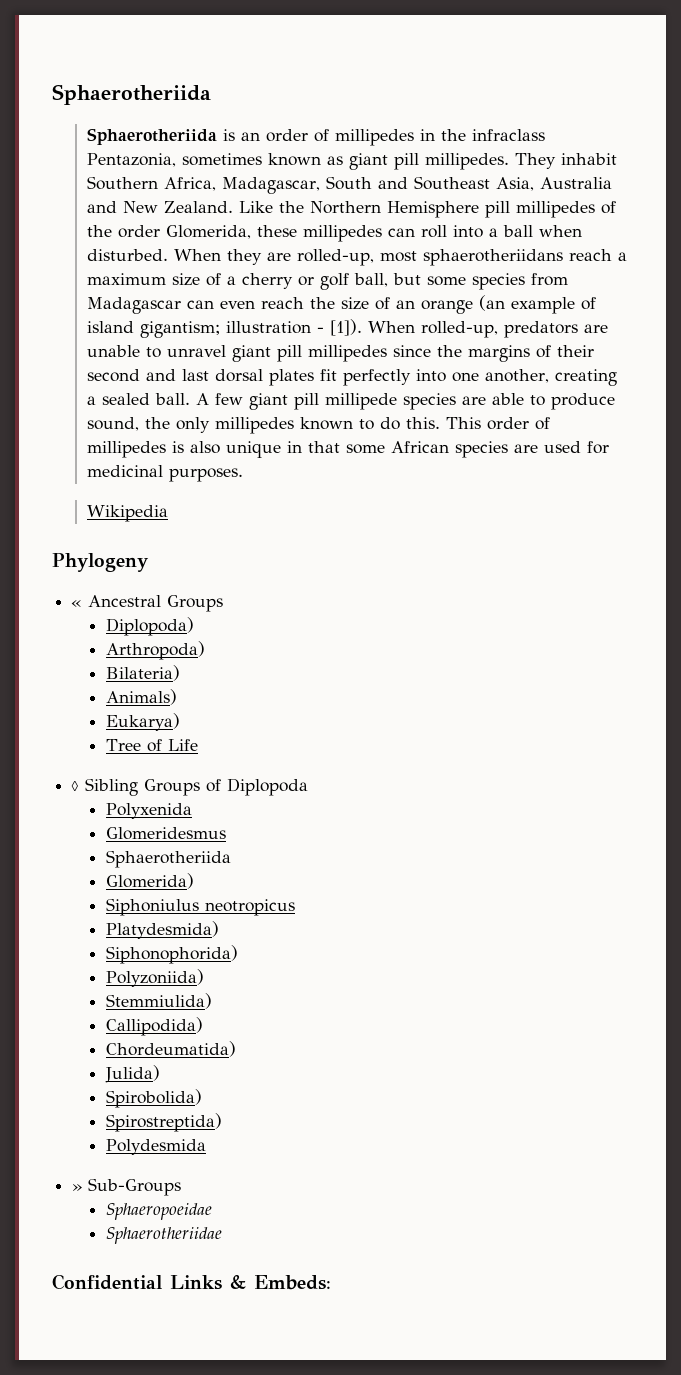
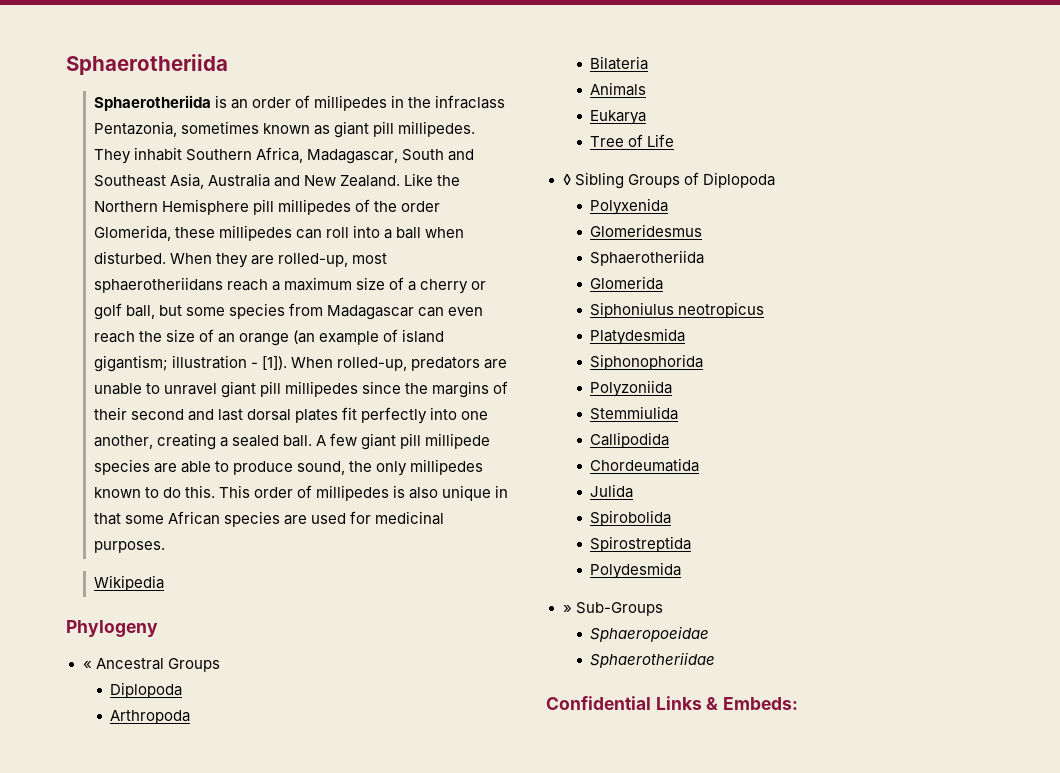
[106,617,195,636] [106,641,206,660] [106,665,181,681] [106,689,178,705] [106,713,181,731] Diplopoda) // Arthropoda) // Bilateria) // Animals) // Eukarya) -> [110,682,183,698] [110,710,191,724] [590,56,649,70] [590,82,647,96] [590,110,647,125] Diplopoda // Arthropoda // Bilateria // Animals // Eukarya
[106,873,195,889] Glomerida) -> [590,276,664,290] Glomerida
[106,921,220,939] [106,945,239,964] [106,969,205,987] [106,993,213,1009] [106,1017,204,1036] [106,1041,237,1057] [105,1065,161,1083] [106,1089,203,1108] [106,1113,223,1132] Platydesmida) // Siphonophorida) // Polyzoniida) // Stemmiulida) // Callipodida) // Chordeumatida) // Julida) // Spirobolida) // Spirostreptida) -> [590,328,686,345] [590,354,704,370] [590,380,673,397] [590,406,679,420] [590,432,670,448] [590,458,700,472] [590,484,634,498] [590,510,672,526] [590,536,692,552] Platydesmida // Siphonophorida // Polyzoniida // Stemmiulida // Callipodida // Chordeumatida // Julida // Spirobolida // Spirostreptida

